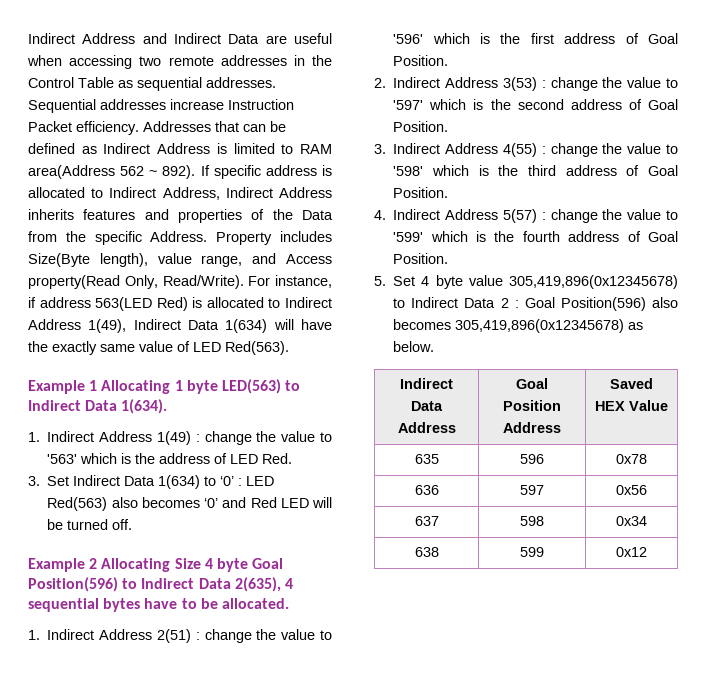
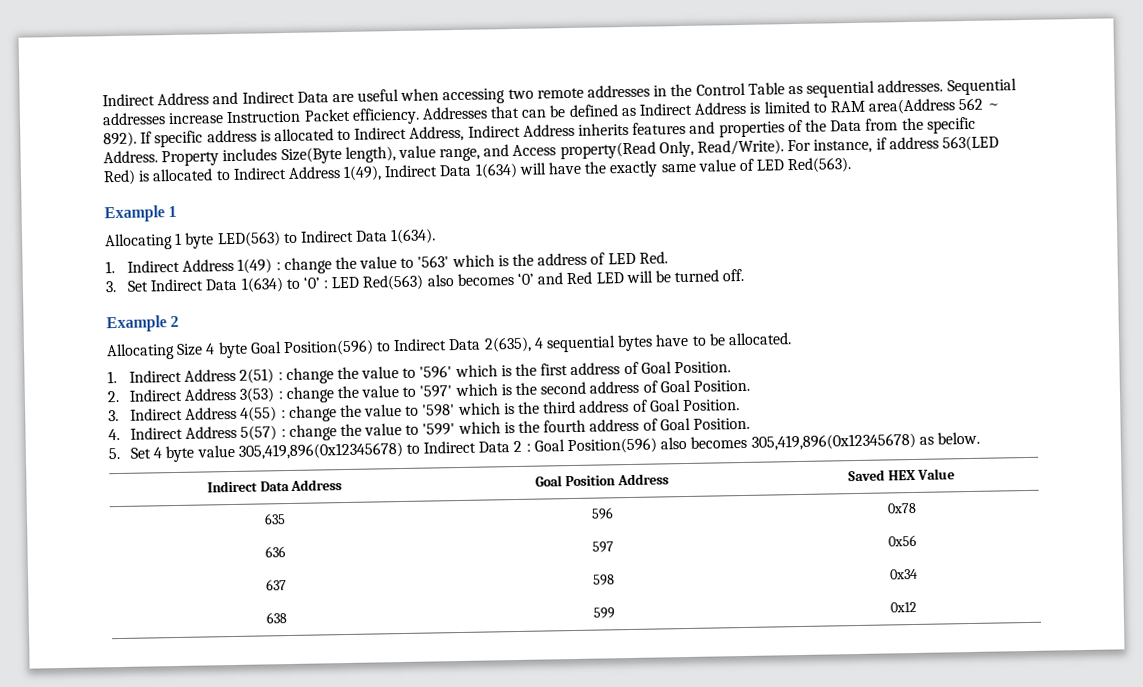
(98, 385) none -> (178, 211) //
(98, 563) none -> (180, 321) //

